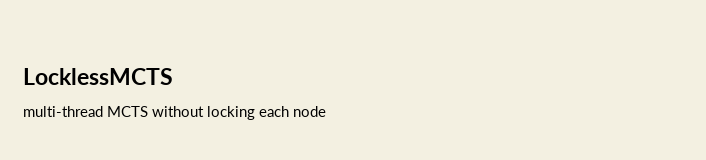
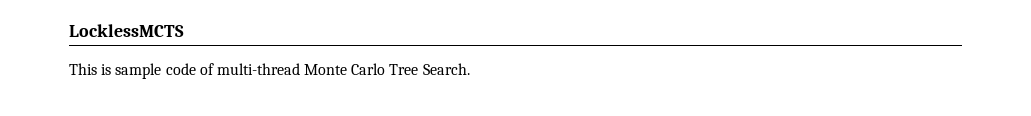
[23,106,326,120] multi-thread MCTS without locking each node -> [69,63,470,79] This is sample code of multi-thread Monte Carlo Tree Search.

